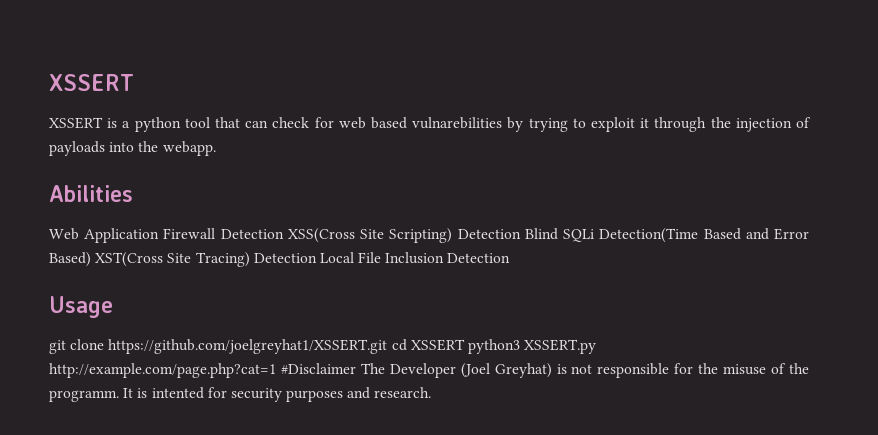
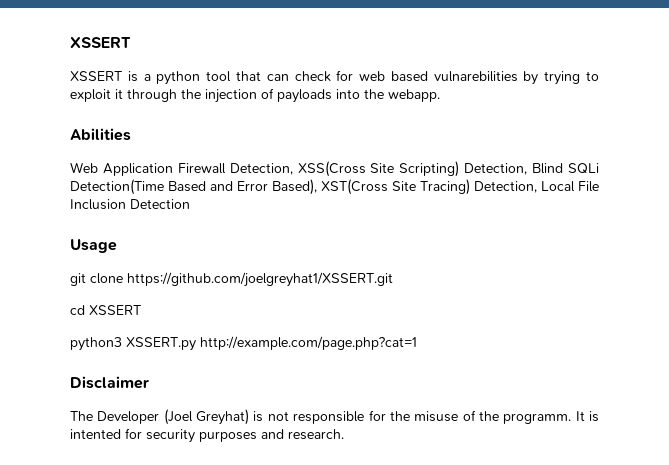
[220,229,284,239] Detection -> [229,163,293,175] Detection,
[457,229,521,239] Detection -> [464,163,528,175] Detection,
[49,252,91,267] Based) -> [272,179,317,195] Based),
[253,253,317,263] Detection -> [474,181,537,193] Detection,
(388, 346) none -> (393, 279) //
(465, 345) none -> (141, 310) //
[280,363,356,374] #Disclaimer -> [70,376,149,389] // Disclaimer //

